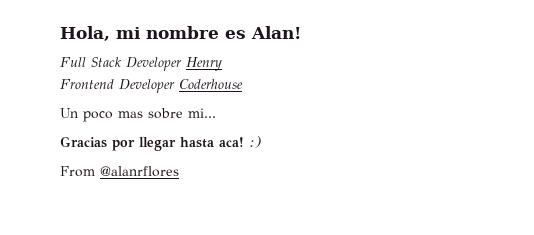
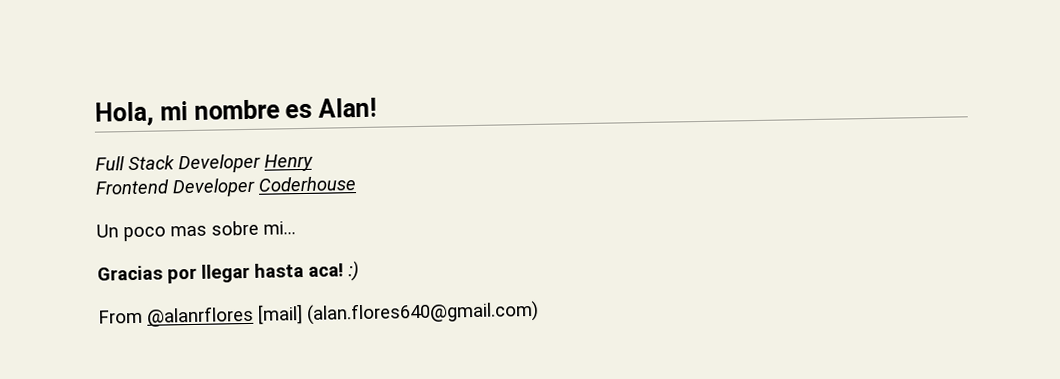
(179, 171) none -> [257,300,539,325] [mail] (alan.flores640@gmail.com)

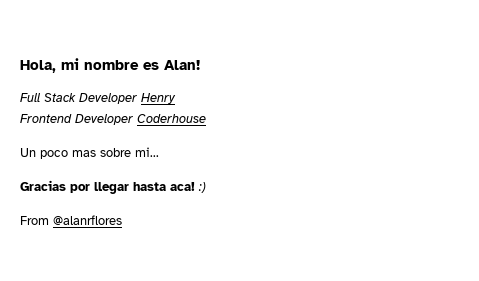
[257,300,539,325] [mail] (alan.flores640@gmail.com) -> (122, 220) none

